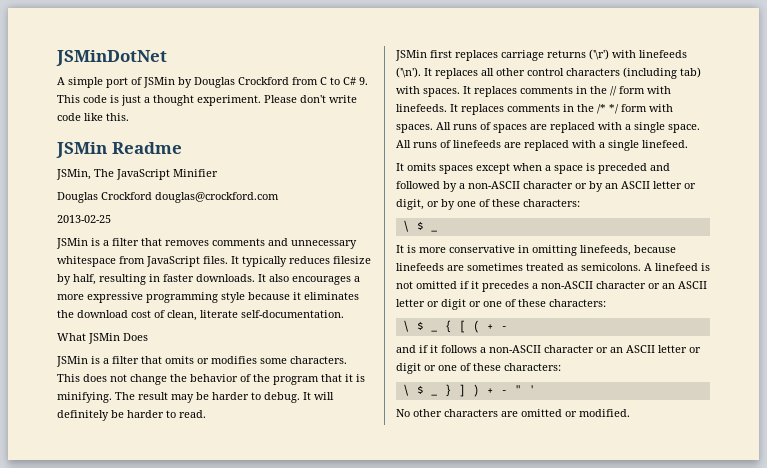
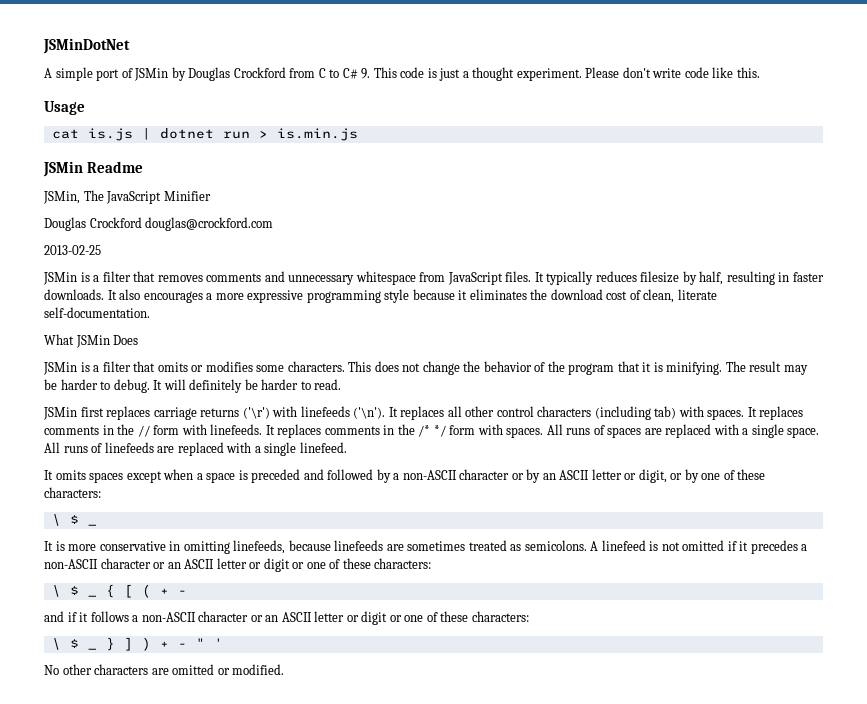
(129, 117) none -> [44,101,85,115] [51,128,358,141] // Usage // cat is.js | dotnet run > is.min.js

